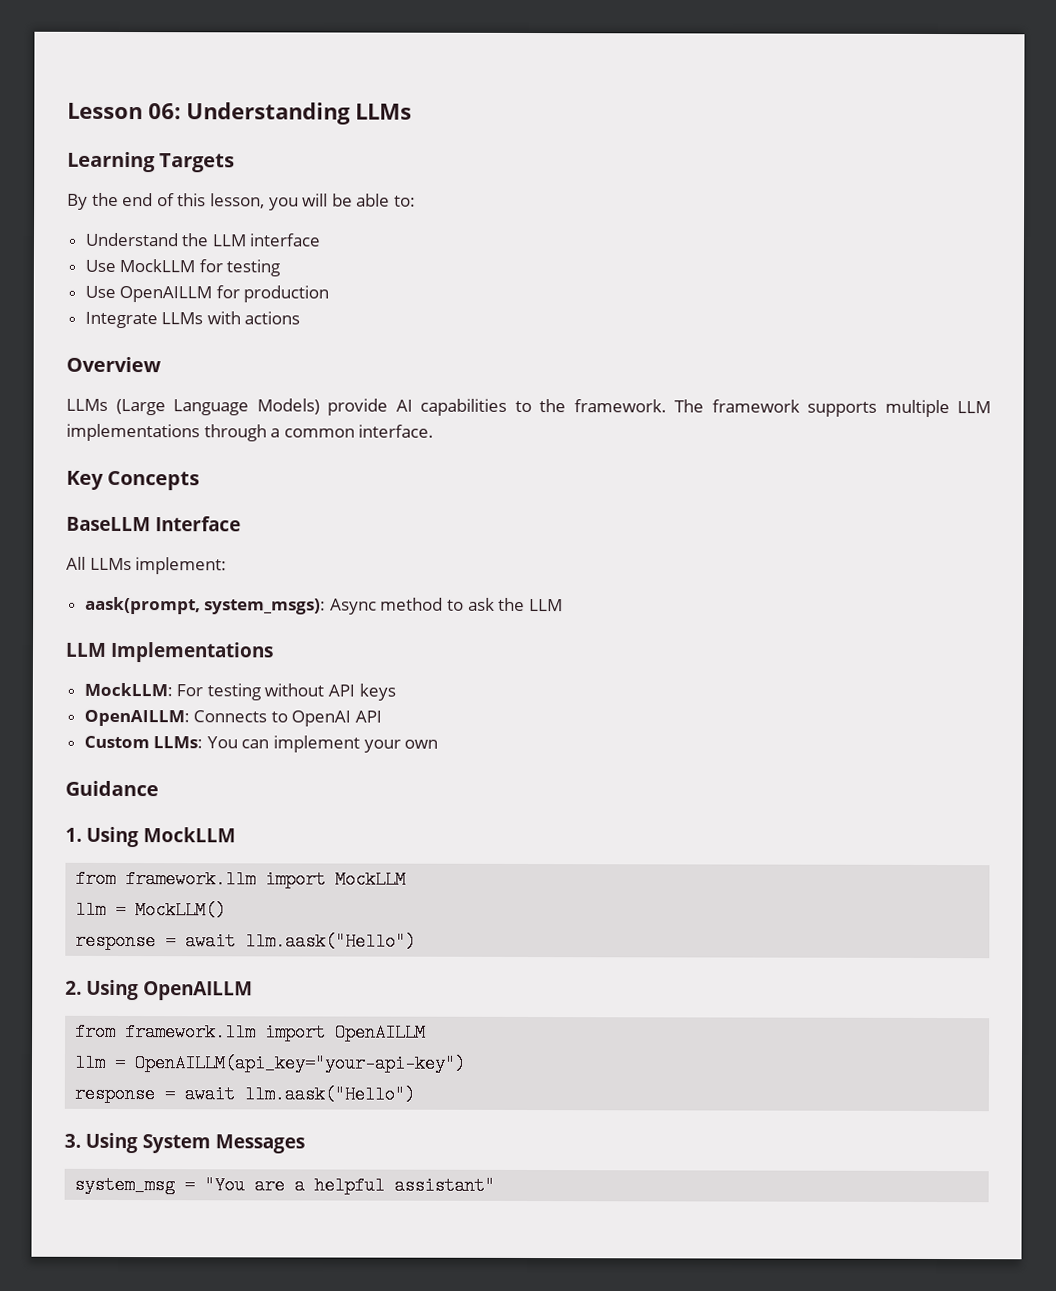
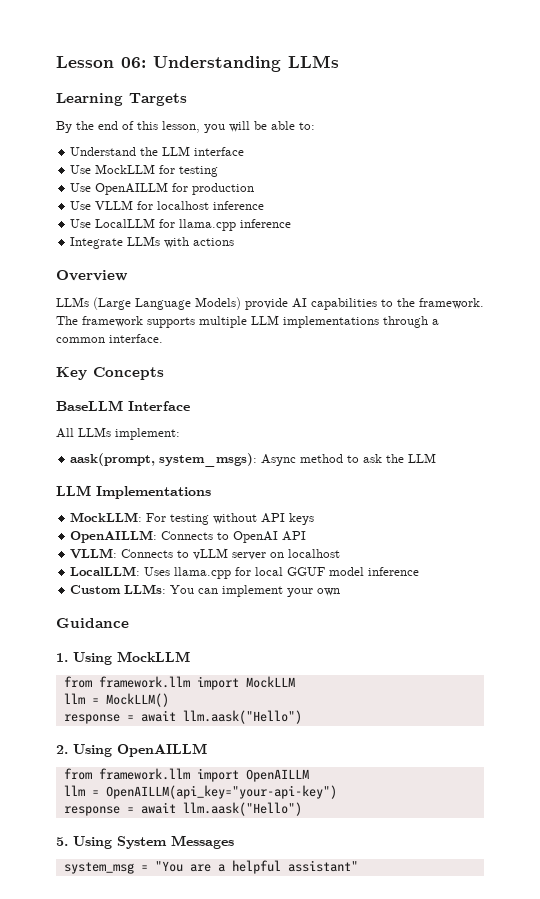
(330, 294) none -> [70,200,265,210] [70,218,292,231] // Use VLLM for localhost inference // Use LocalLLM for llama.cpp inference
(383, 716) none -> [70,548,341,560] [70,566,420,579] // VLLM: Connects to vLLM server on localhost // LocalLLM: Uses llama.cpp for local GGUF model inference
[64,1133,81,1148] 3. -> [56,837,68,846] 5.

